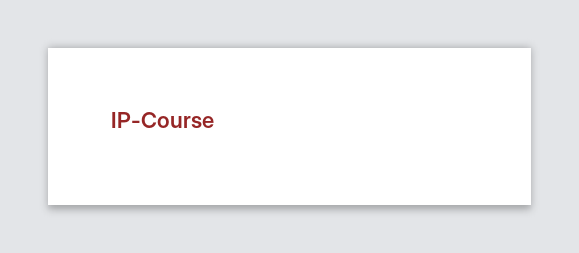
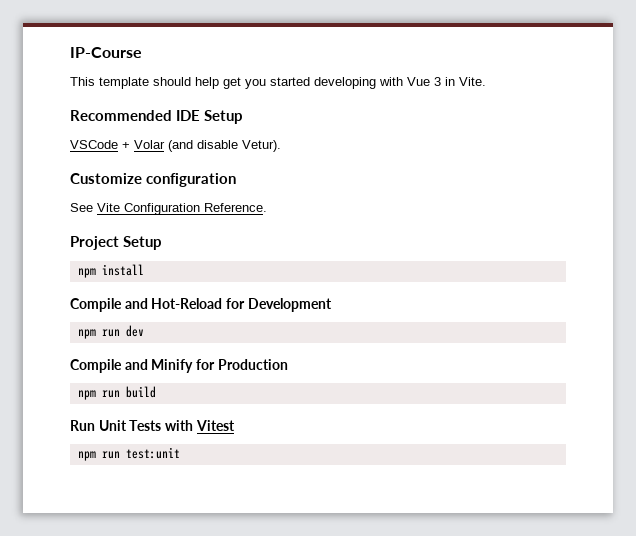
(214, 120) none -> [70,77,486,89] [70,110,243,124] [70,140,281,152] [70,173,236,187] [70,203,267,215] [70,236,162,250] [77,264,144,278] [70,298,332,312] [77,325,144,339] [70,359,288,373] [77,386,156,400] [70,420,235,431] [77,447,180,461] // This template should help get you started developing with Vue 3 in Vite. // Recommended IDE Setup // VSCode + Volar (and disable Vetur). // Customize configuration // See Vite Configuration Reference. // Project Setup // npm install // Compile and Hot-Reload for Development // npm run dev // Compile and Minify for Production // npm run build // Run Unit Tests with Vitest // npm run test:unit

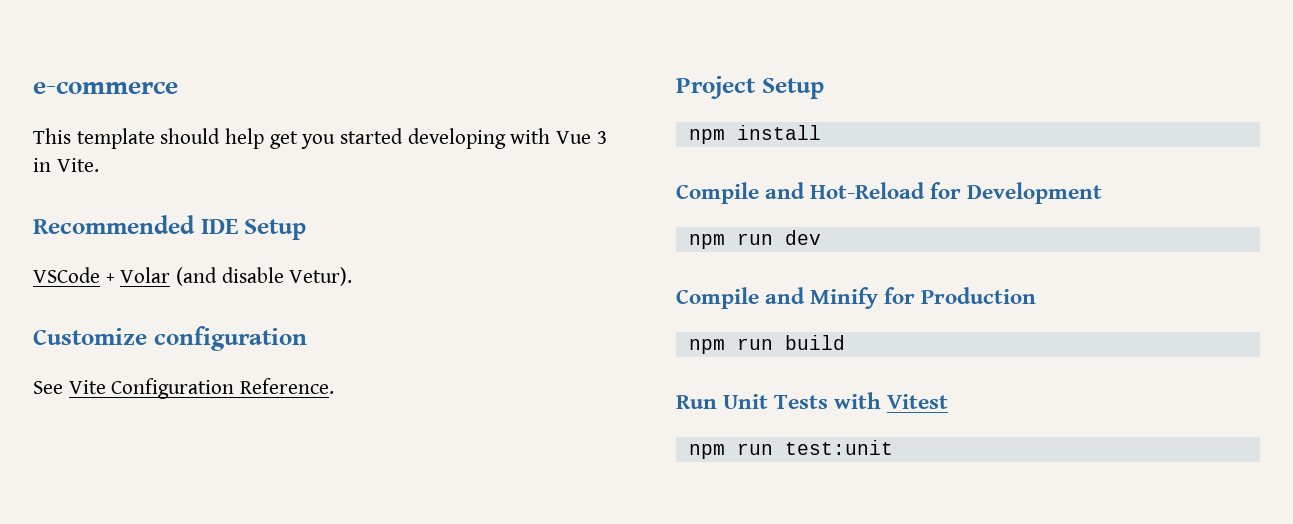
[70,47,142,58] IP-Course -> [33,82,178,94] e-commerce

